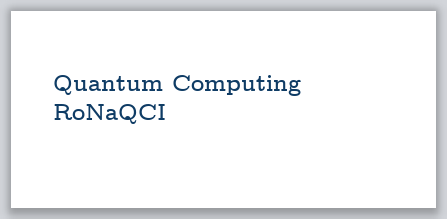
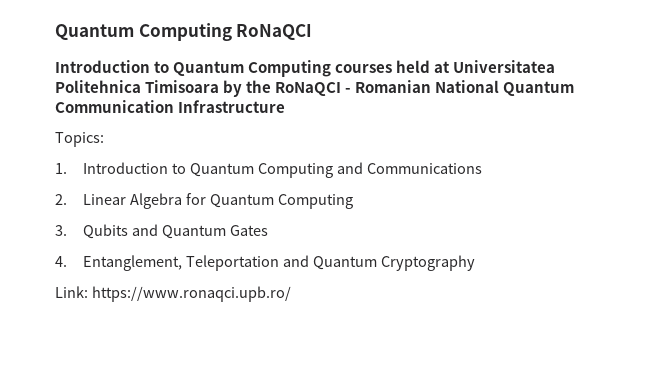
(166, 114) none -> [55,60,556,77] [55,80,575,97] [55,100,286,113] [55,132,104,147] [55,162,482,178] [55,193,353,209] [55,224,268,239] [55,255,475,271] [55,286,291,302] // Introduction to Quantum Computing courses held at Universitatea Politehnica Timisoara by the RoNaQCI - Romanian National Quantum Communication Infrastructure // Topics: // 1. Introduction to Quantum Computing and Communications // 2. Linear Algebra for Quantum Computing // 3. Qubits and Quantum Gates // 4. Entanglement, Teleportation and Quantum Cryptography // Link: https://www.ronaqci.upb.ro/

